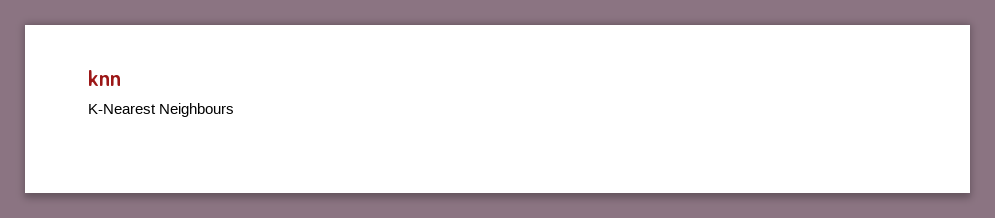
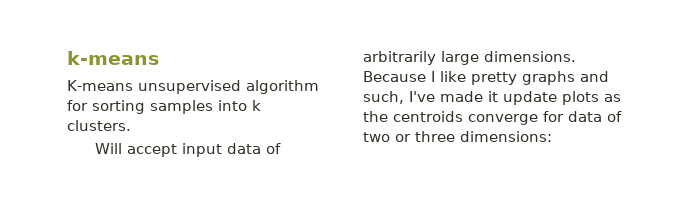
[88,70,121,86] [88,103,235,117] knn // K-Nearest Neighbours -> [67,51,159,65] [67,80,319,94] [67,100,261,114] [67,120,131,131] [94,143,281,157] [363,51,576,65] [363,71,609,85] [363,91,621,105] [363,111,622,125] [363,131,552,142] k-means // K-means unsupervised algorithm for sorting samples into k clusters. // Will accept input data of arbitrarily large dimensions. Because I like pretty graphs and such, I've made it update plots as the centroids converge for data of two or three dimensions:

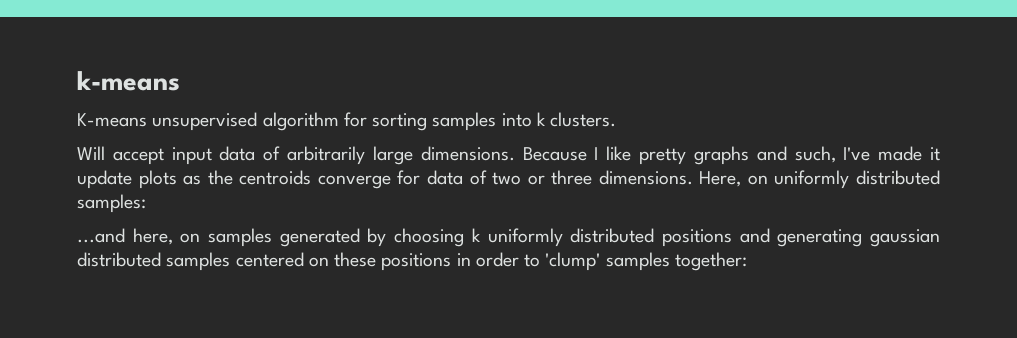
[460,131,552,142] dimensions: -> [598,170,940,189] [77,194,146,213] [77,228,940,247] [77,252,747,271] dimensions. Here, on uniformly distributed samples: // ...and here, on samples generated by choosing k uniformly distributed positions and generating gaussian distributed samples centered on these positions in order to 'clump' samples together:

